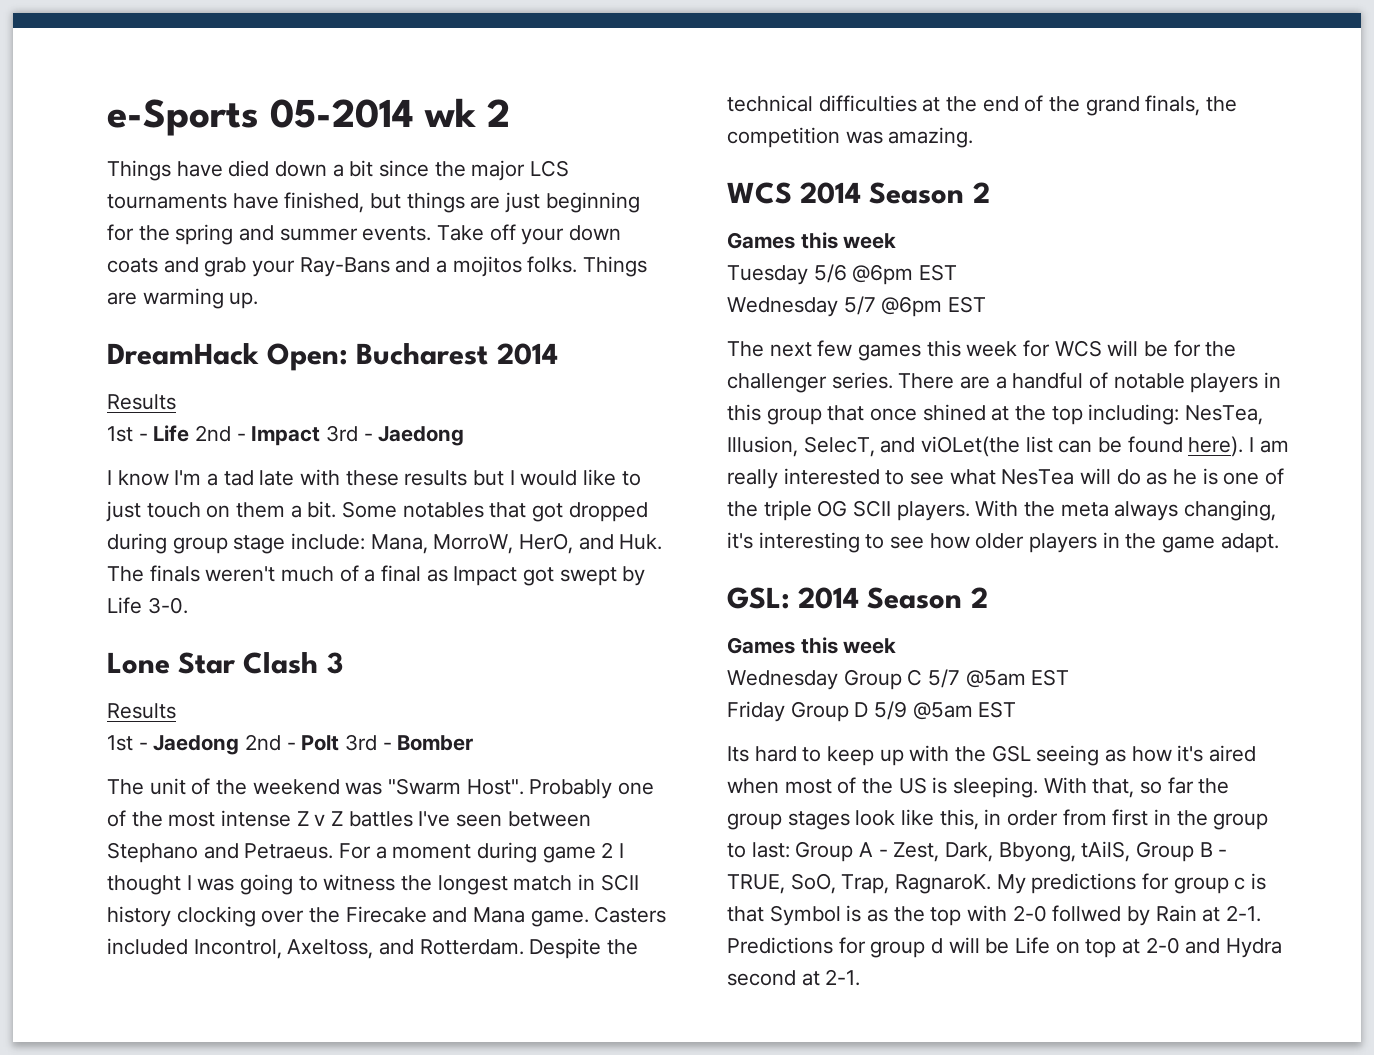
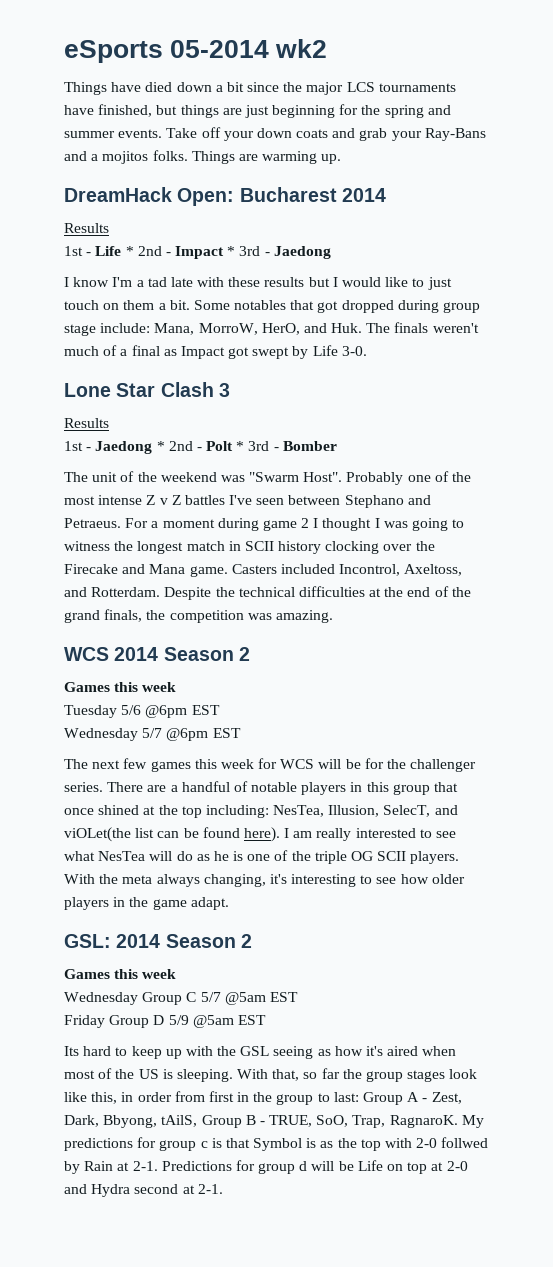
[107,98,511,136] e-Sports 05-2014 wk 2 -> [64,39,328,63] eSports 05-2014 wk2
(190, 433) none -> [125,246,134,256] *
(321, 436) none -> [227,246,236,256] *
(240, 745) none -> [156,441,165,451] *
(340, 743) none -> [236,441,245,451] *

